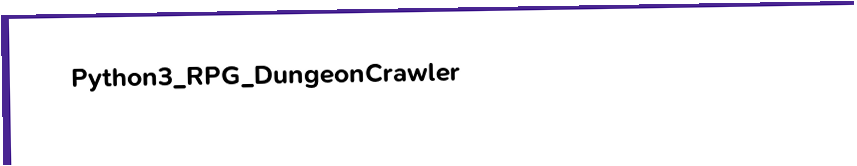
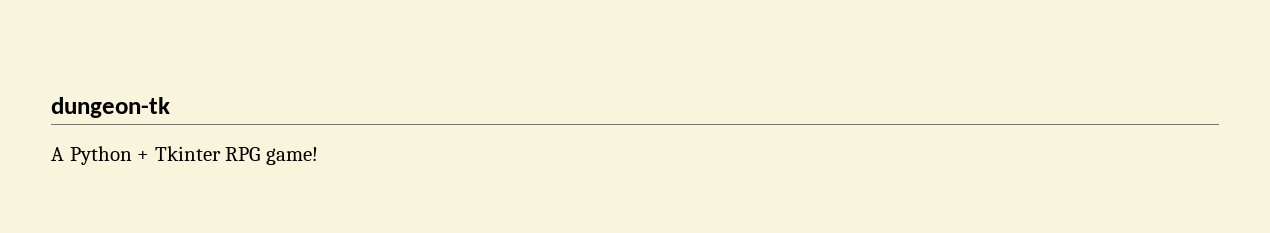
[70,61,461,92] Python3_RPG_DungeonCrawler -> [51,97,170,118] [51,146,318,165] dungeon-tk // A Python + Tkinter RPG game!

